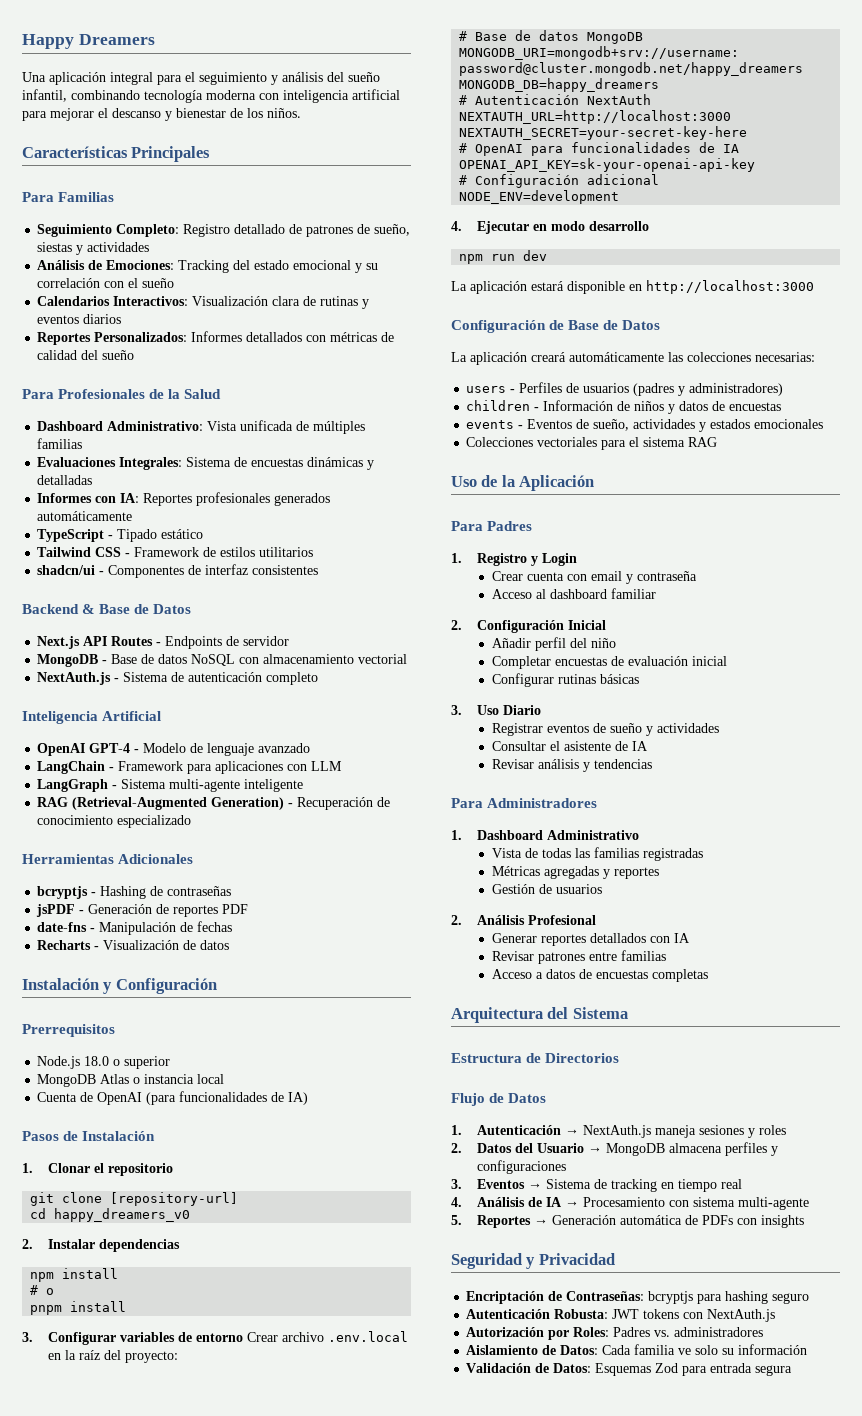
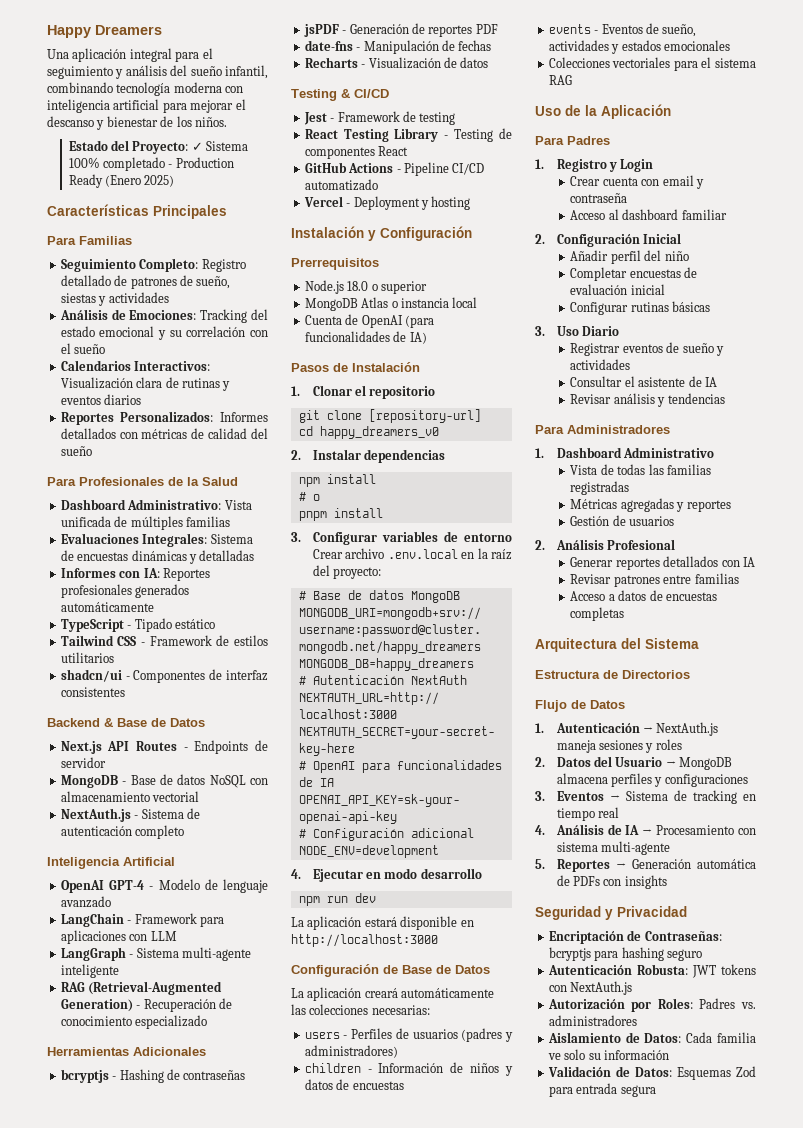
(301, 113) none -> [68,140,249,154] [68,157,234,171] [68,174,175,188] // Estado del Proyecto: ✓ Sistema 100% completado - Production Ready (Enero 2025)
(230, 945) none -> [291,89,389,101] [303,111,456,125] [304,128,512,142] [304,146,409,159] [304,162,485,176] [304,179,378,191] [303,196,471,210] // Testing & CI/CD // Jest - Framework de testing // React Testing Library - Testing de componentes React // GitHub Actions - Pipeline CI/CD automatizado // Vercel - Deployment y hosting

